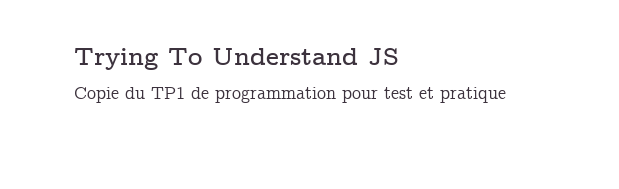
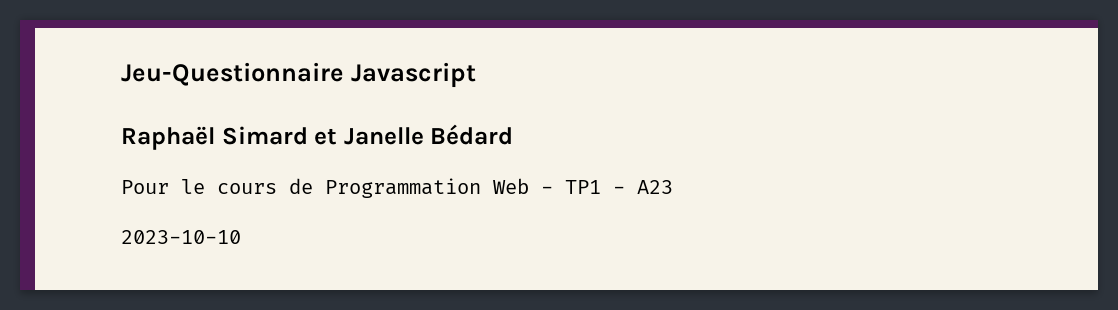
[74,48,399,70] [74,87,506,103] Trying To Understand JS // Copie du TP1 de programmation pour test et pratique -> [121,62,476,88] [121,124,514,150] [121,178,673,198] [121,230,241,244] Jeu-Questionnaire Javascript // Raphaël Simard et Janelle Bédard // Pour le cours de Programmation Web - TP1 - A23 // 2023-10-10

